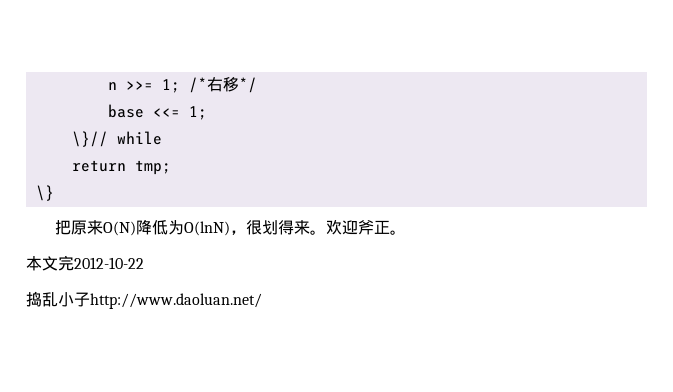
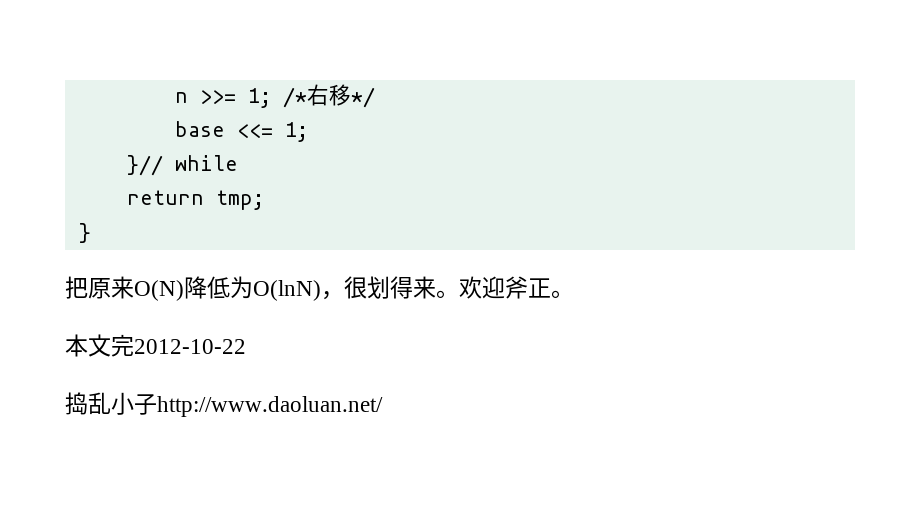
[71,131,108,147] \}// -> [126,155,163,176] }//
[35,185,54,201] \} -> [78,223,91,243] }

